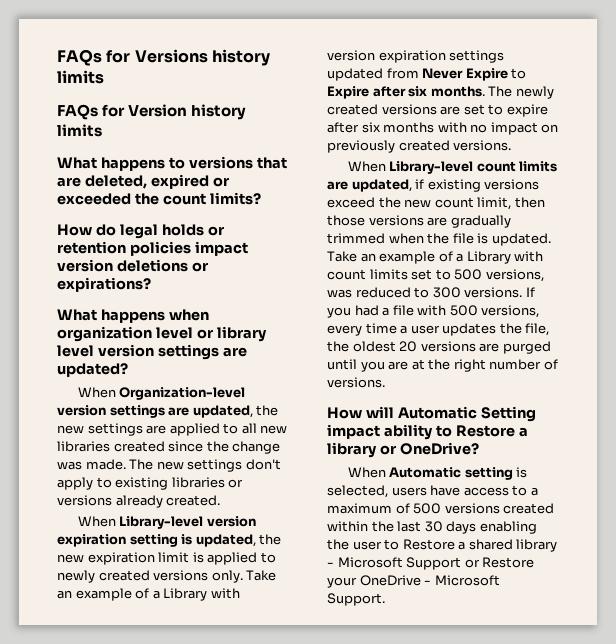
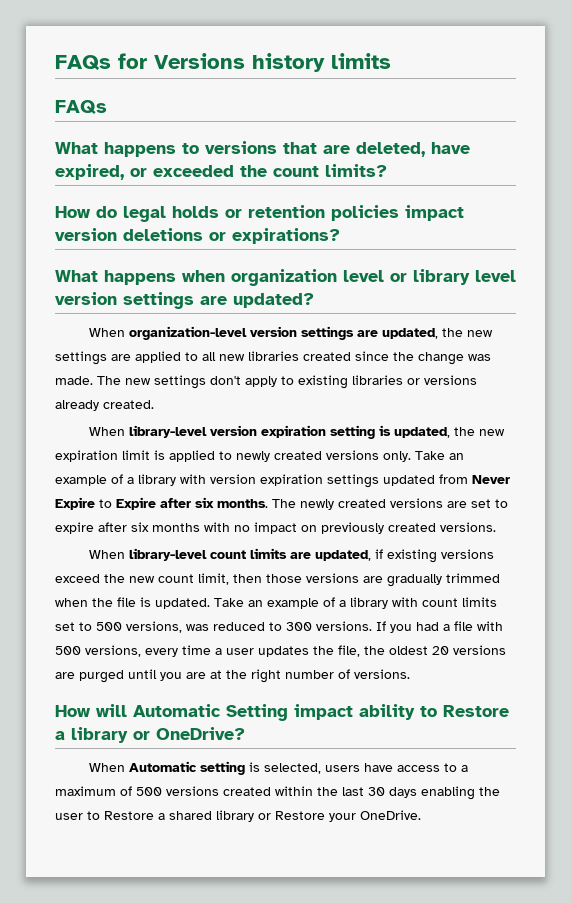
[102,104,247,120] [57,124,102,137] for Version history limits -> (107, 107) none
[150,174,209,189] expired -> [431,142,470,154] [55,164,124,180] have expired,
[119,387,246,400] Organization-level -> [128,326,247,340] organization-level
[119,516,204,529] Library-level -> [128,425,207,438] library-level
[163,588,208,601] Library -> [138,474,176,486] library
[389,161,474,174] Library-level -> [128,548,207,561] library-level
[466,251,511,264] Library -> [350,597,388,609] library
[327,557,535,570] [327,575,500,588] [327,593,385,606] - Microsoft Support or Restore your OneDrive - Microsoft Support. -> [258,810,421,822] or Restore your OneDrive.

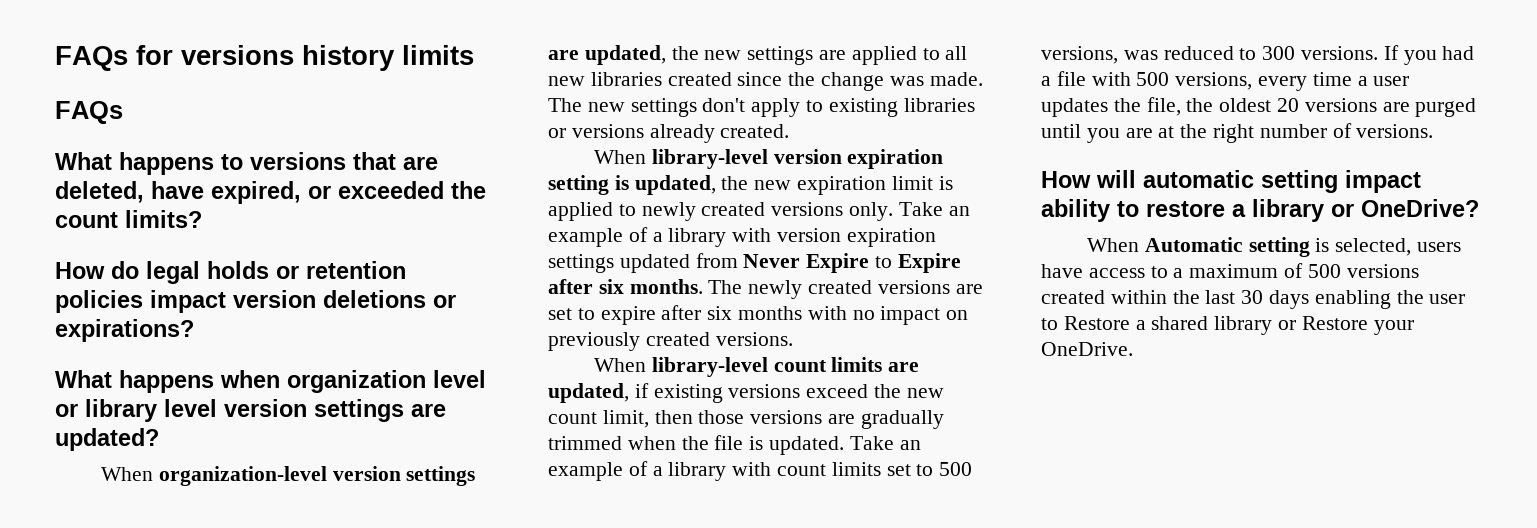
[154,53,245,69] Versions -> [181,45,294,65] versions
[133,704,288,721] Automatic Setting -> [1143,170,1338,193] automatic setting
[443,705,509,717] Restore -> [1146,201,1225,217] restore

